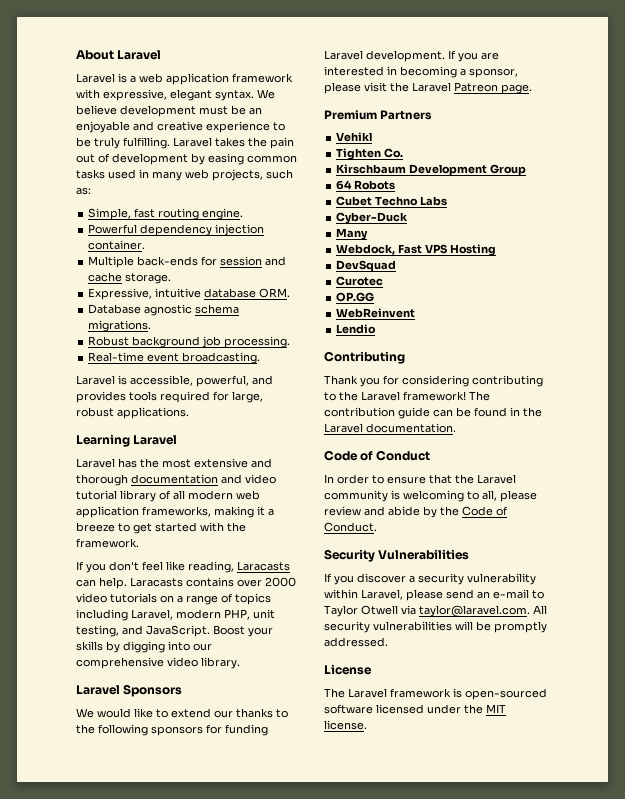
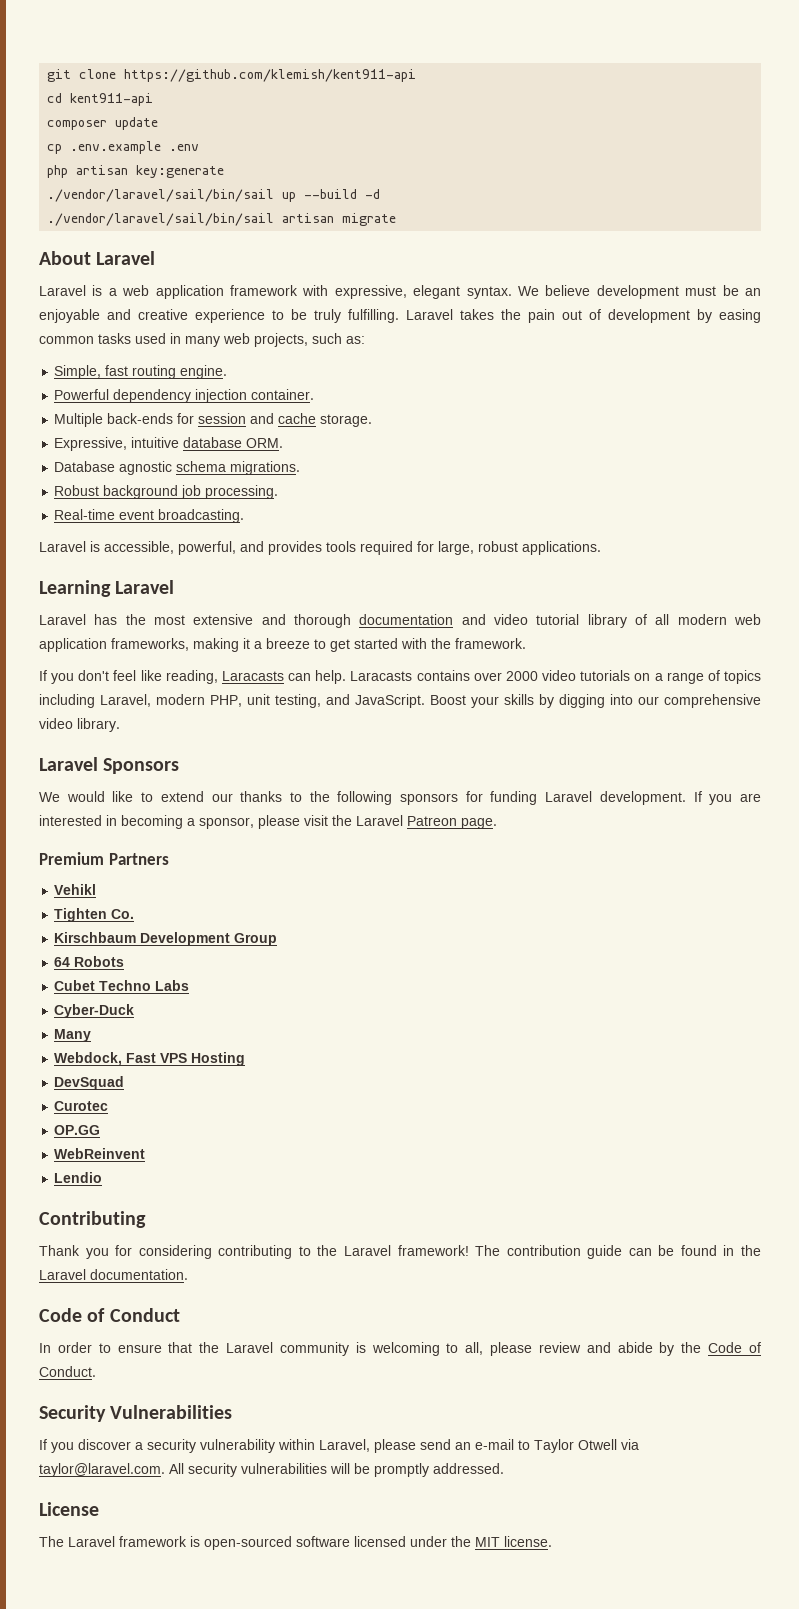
(76, 55) none -> [47,69,417,82] [47,93,154,106] [47,117,159,130] [47,141,200,154] [47,165,225,178] [47,189,381,202] [47,213,397,226] git clone https://github.com/klemish/kent911-api // cd kent911-api // composer update // cp .env.example .env // php artisan key:generate // ./vendor/laravel/sail/bin/sail up --build -d // ./vendor/laravel/sail/bin/sail artisan migrate //

